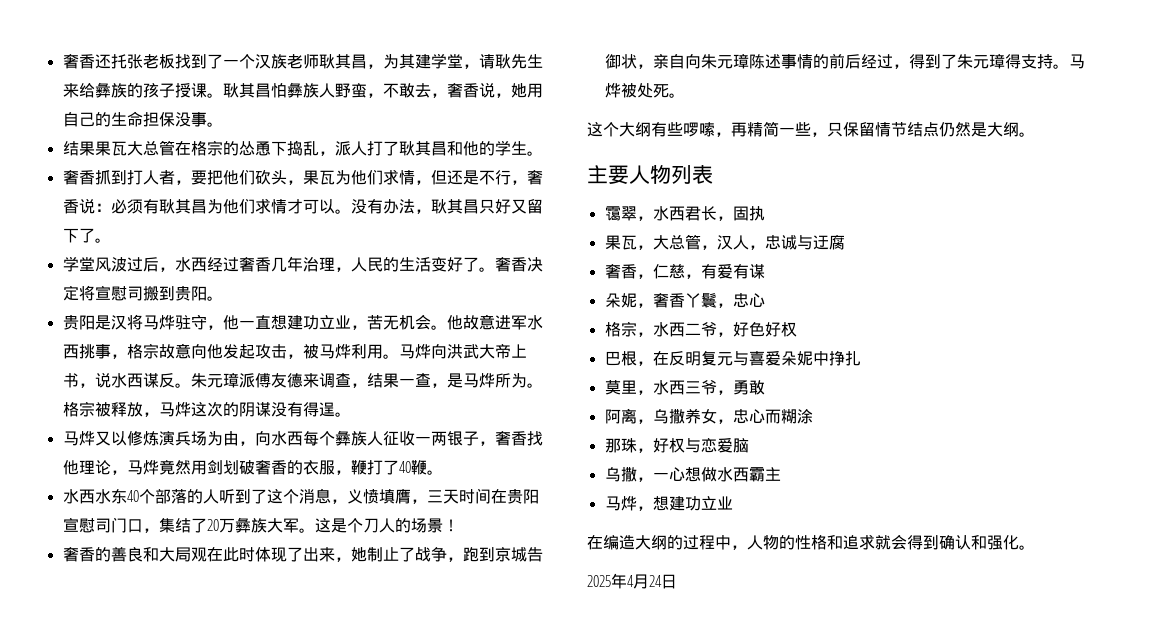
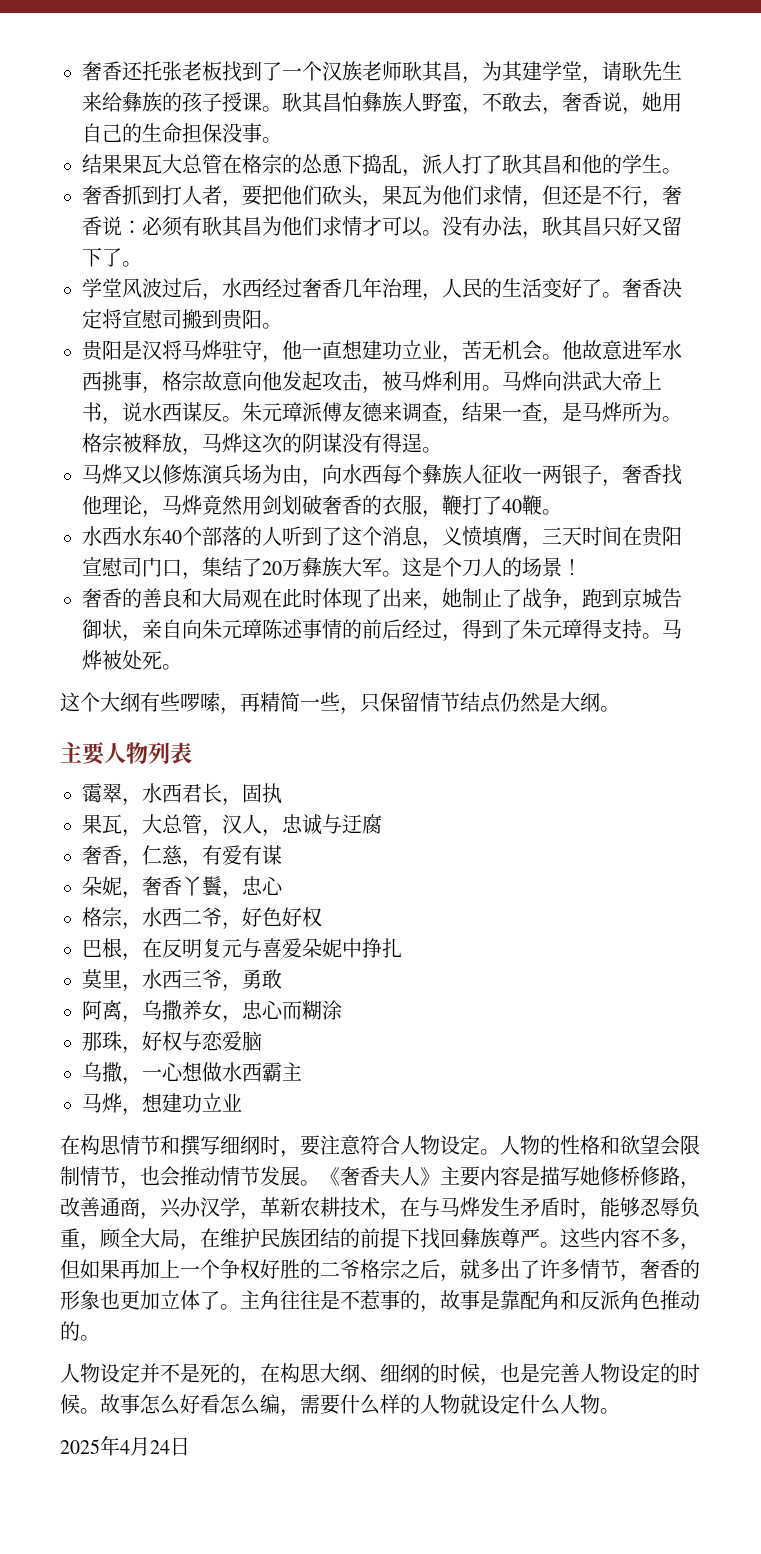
[603,534,1019,550] 编造大纲的过程中，人物的性格和追求就会得到确认和强化 -> [80,1135,700,1158] [60,1166,700,1189] [60,1197,700,1220] [60,1228,700,1251] [60,1259,700,1282] [60,1290,700,1313] [60,1321,100,1341] [60,1363,700,1386] [60,1394,600,1417] 构思情节和撰写细纲时，要注意符合人物设定。人物的性格和欲望会限制情节，也会推动情节发展。《奢香夫人》主要内容是描写她修桥修路，改善通商，兴办汉学，革新农耕技术，在与马烨发生矛盾时，能够忍辱负重，顾全大局，在维护民族团结的前提下找回彝族尊严。这些内容不多，但如果再加上一个争权好胜的二爷格宗之后，就多出了许多情节，奢香的形象也更加立体了。主角往往是不惹事的，故事是靠配角和反派角色推动的。 // 人物设定并不是死的，在构思大纲、细纲的时候，也是完善人物设定的时候。故事怎么好看怎么编，需要什么样的人物就设定什么人物

